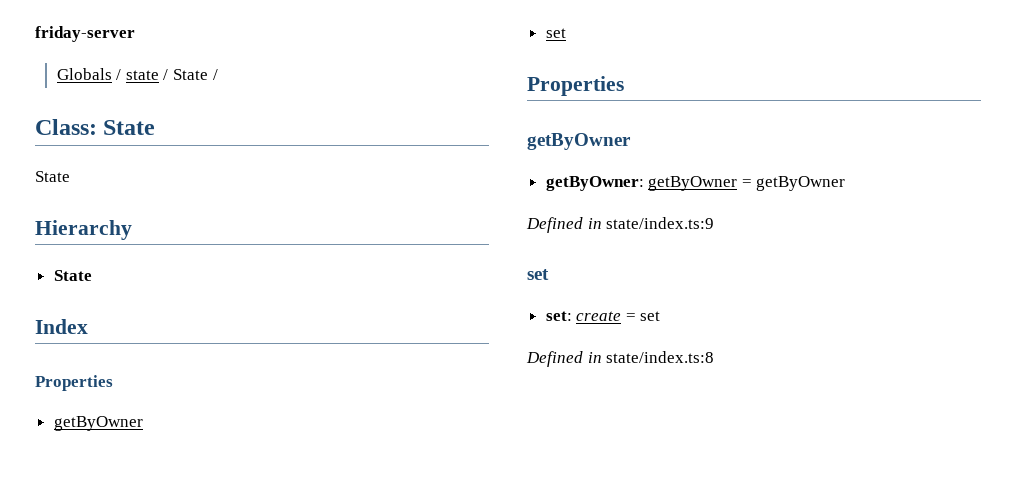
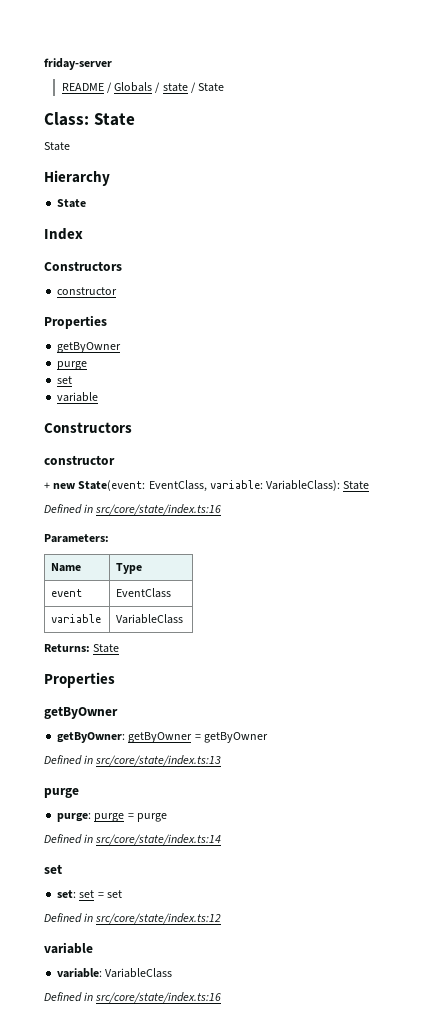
(135, 34) none -> [61,82,112,93] README /
[212,69,218,80] / -> (225, 87) none
[35,375,113,391] [53,416,143,431] [545,28,566,38] // Properties // getByOwner // set -> [44,261,122,271] [57,287,118,295] [44,315,107,329] [57,342,122,353] [57,361,88,370] [57,376,73,384] [57,392,99,402] [44,422,132,433] [44,455,115,465] [44,480,370,492] [44,504,222,515] [44,534,109,543] [51,563,82,572] [116,563,143,574] [51,589,83,597] [116,588,172,598] [51,614,102,623] [116,614,184,624] [44,644,120,653] // Constructors // constructor // Properties // getByOwner // purge // set // variable // Constructors // constructor // + new State(event: EventClass, variable: VariableClass): State // Defined in src/core/state/index.ts:16 // Parameters: // Name | Type // event | EventClass // variable | VariableClass // Returns: State
[606,217,715,229] state/index.ts:9 -> [95,755,222,766] [44,788,79,798] [57,813,167,822] [44,834,222,845] src/core/state/index.ts:13 // purge // purge: purge = purge // Defined in src/core/state/index.ts:14
[576,311,622,321] create -> [79,890,95,898] set
[606,351,715,363] state/index.ts:8 -> [95,913,222,924] [44,942,93,954] [57,968,173,978] [44,992,222,1003] src/core/state/index.ts:12 // variable // variable: VariableClass // Defined in src/core/state/index.ts:16

